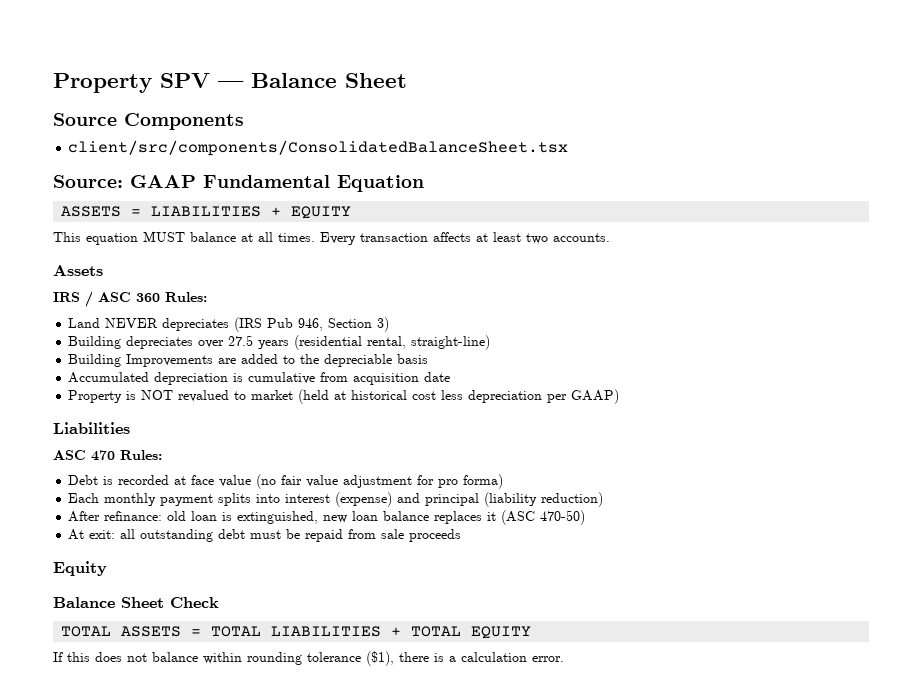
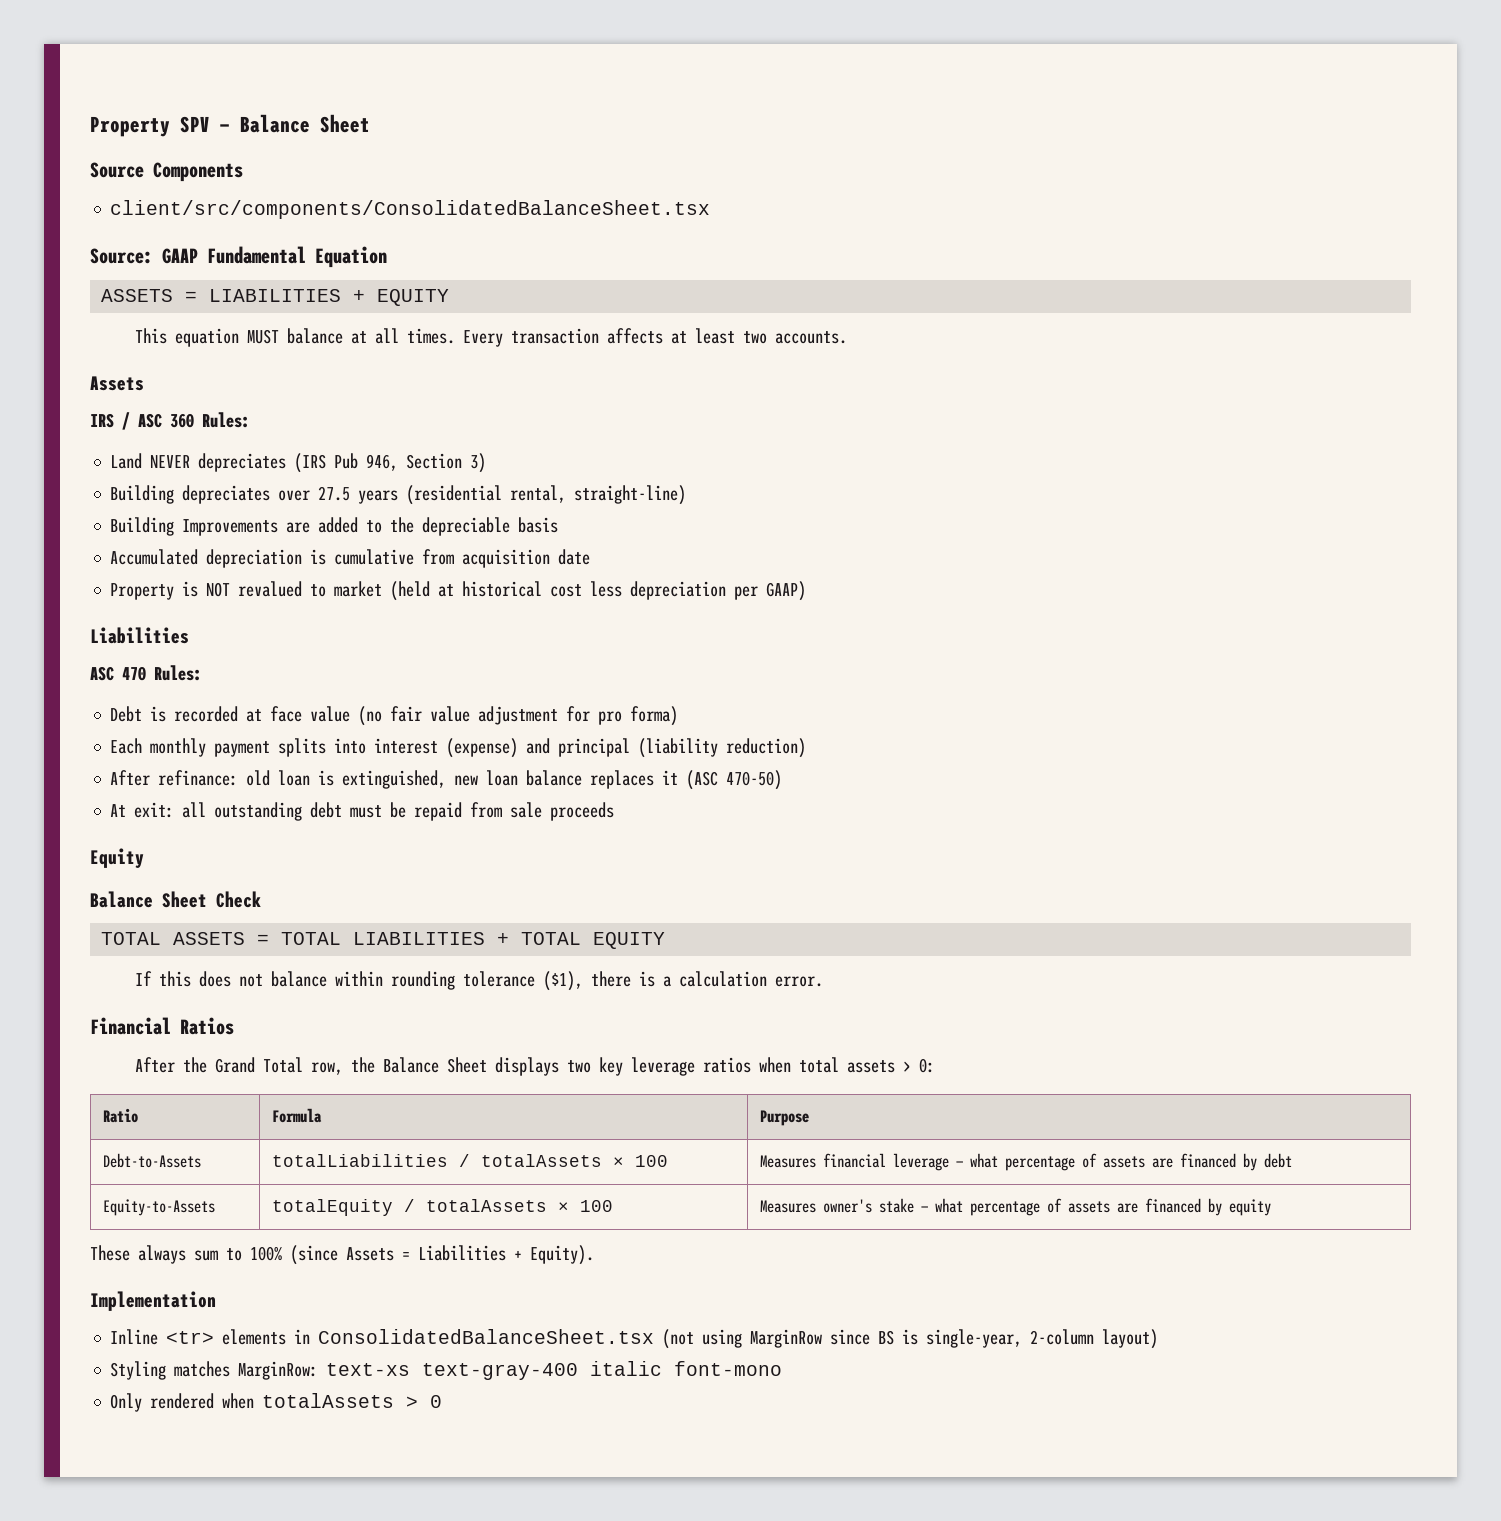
(564, 659) none -> [90,1017,234,1035] [134,1057,935,1076] [103,1108,139,1123] [272,1108,323,1123] [760,1110,810,1126] [103,1153,202,1168] [272,1154,669,1167] [760,1153,1293,1171] [103,1199,216,1216] [272,1199,614,1216] [760,1198,1272,1216] [90,1245,594,1265] [90,1291,216,1311] [110,1329,1159,1349] [110,1361,783,1380] [110,1393,443,1412] // Financial Ratios // After the Grand Total row, the Balance Sheet displays two key leverage ratios when total assets > 0: // Ratio | Formula | Purpose // Debt-to-Assets | totalLiabilities / totalAssets × 100 | Measures financial leverage — what percentage of assets are financed by debt // Equity-to-Assets | totalEquity / totalAssets × 100 | Measures owner's stake — what percentage of assets are financed by equity // These always sum to 100% (since Assets = Liabilities + Equity). // Implementation // Inline <tr> elements in ConsolidatedBalanceSheet.tsx (not using MarginRow since BS is single-year, 2-column layout) // Styling matches MarginRow: text-xs text-gray-400 italic font-mono // Only rendered when totalAssets > 0

